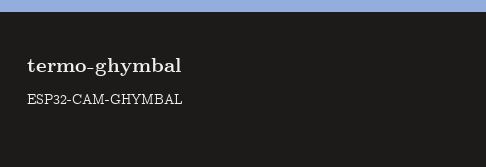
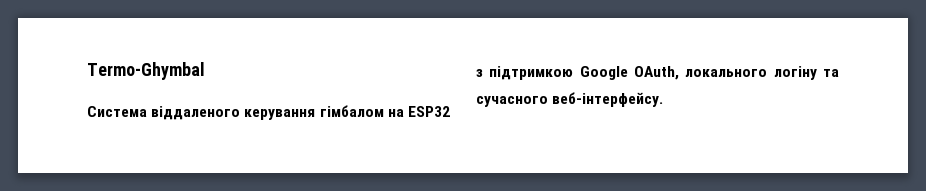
[27,58,181,76] [27,94,183,104] termo-ghymbal // ESP32-CAM-GHYMBAL -> [87,62,205,80] [87,105,450,120] [476,66,839,80] [476,92,664,107] Termo-Ghymbal // Система віддаленого керування гімбалом на ESP32 з підтримкою Google OAuth, локального логіну та сучасного веб-інтерфейсу.

